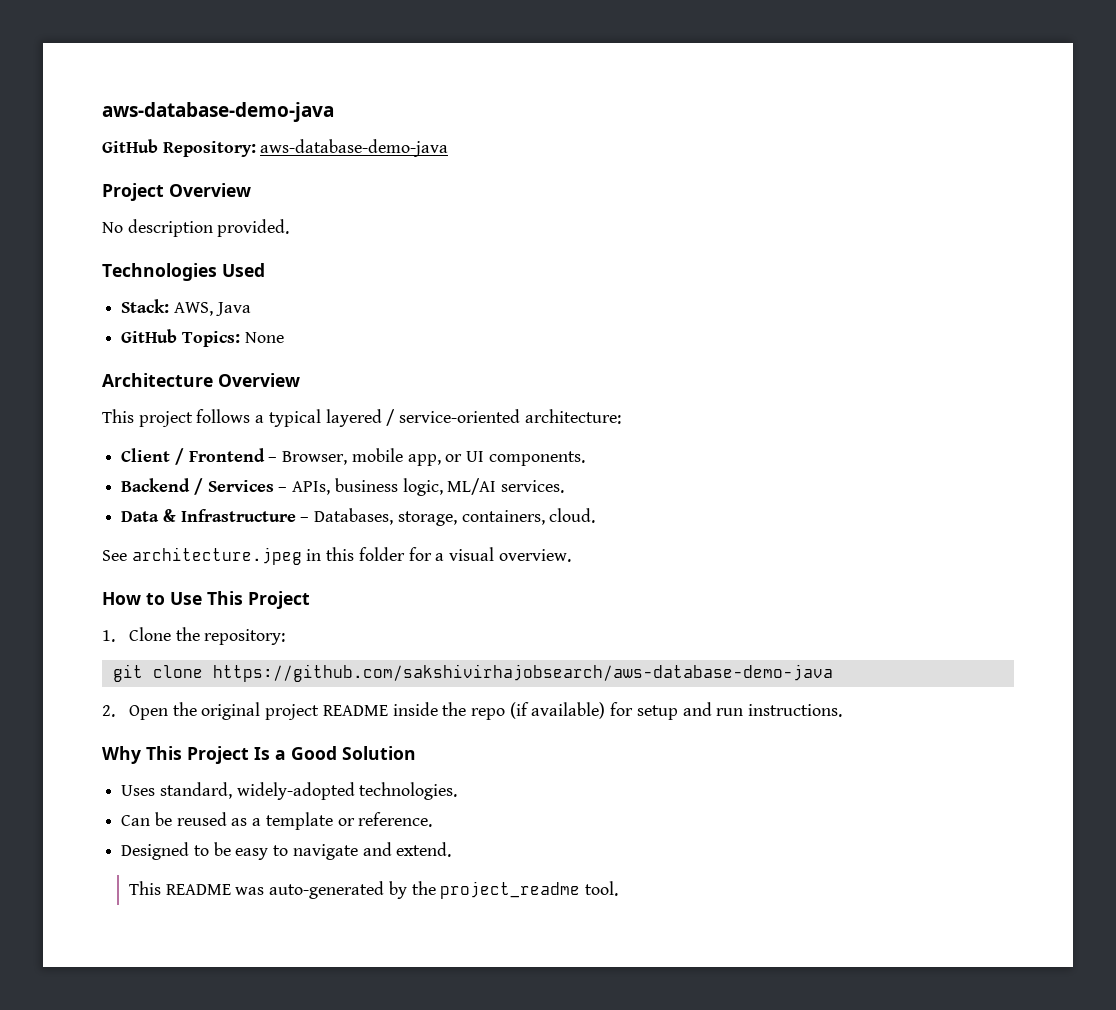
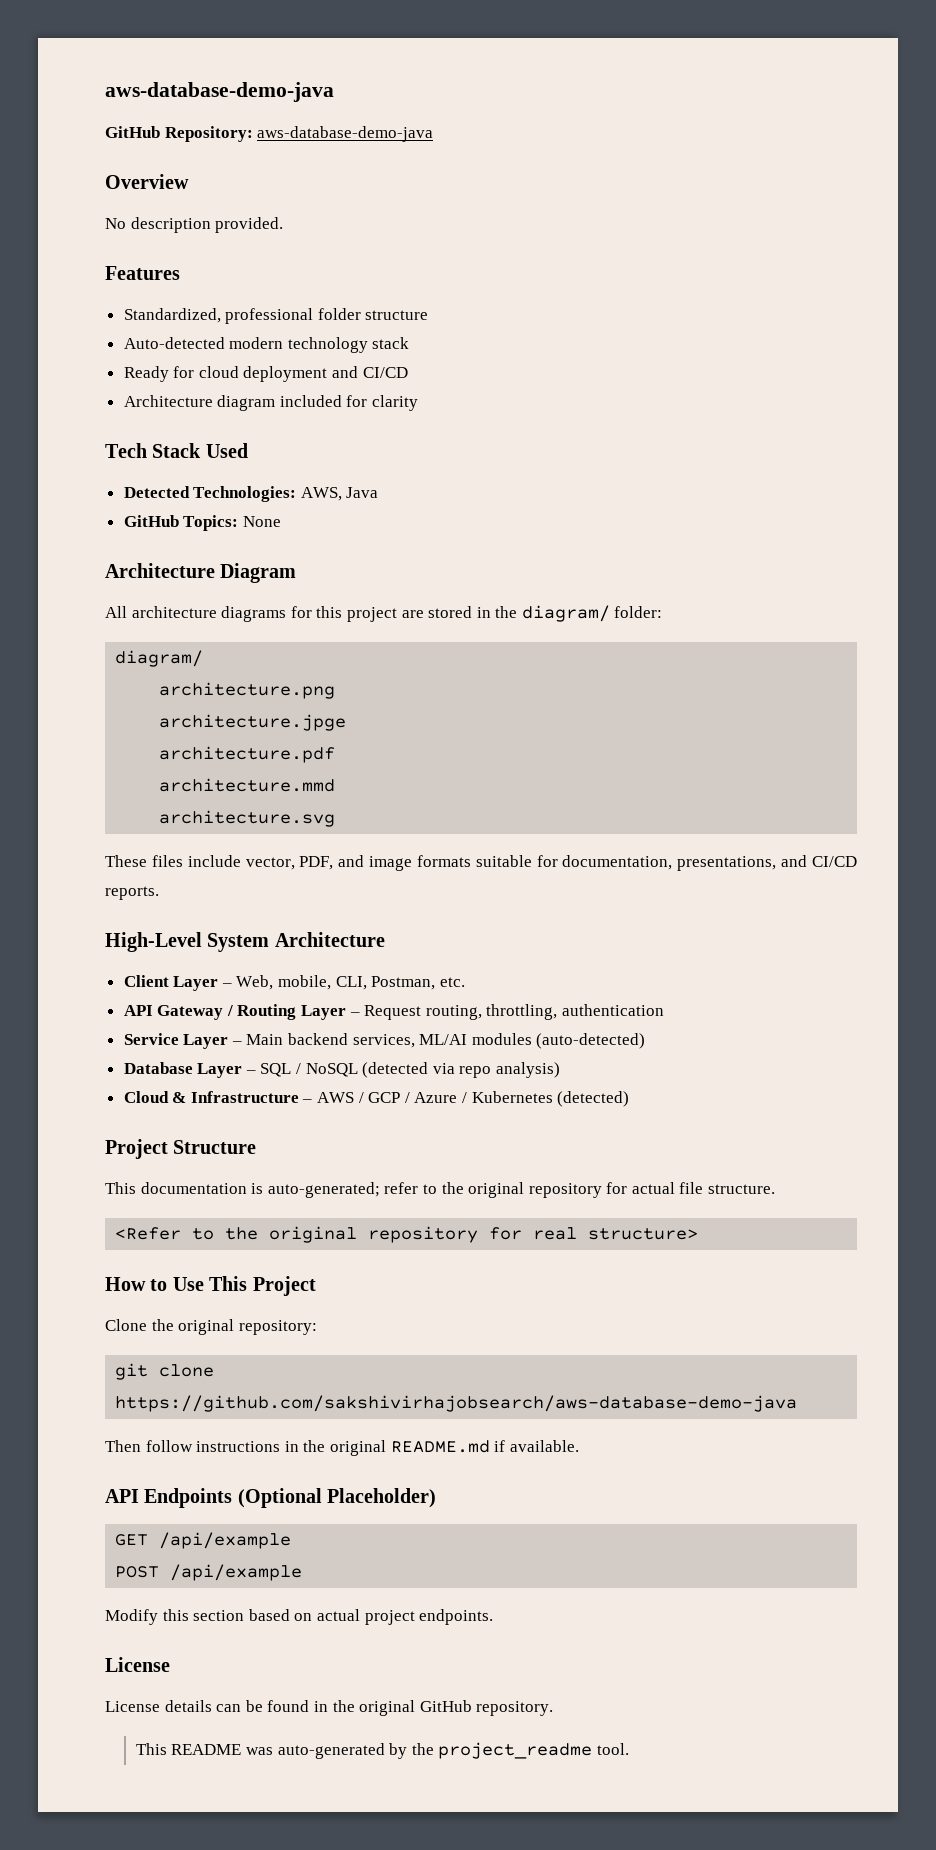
[102,183,164,201] Project -> (434, 134) none
[102,263,217,281] Technologies -> [105,266,180,280] [123,308,429,324] [123,337,410,353] [123,366,408,382] [123,395,419,411] [105,443,202,458] Features // Standardized, professional folder structure // Auto-detected modern technology stack // Ready for cloud deployment and CI/CD // Architecture diagram included for clarity // Tech Stack
[121,299,170,313] Stack: -> [123,486,297,502] Detected Technologies:
[218,373,300,387] [102,409,621,427] [121,448,585,466] [121,478,565,496] [121,508,596,526] [102,547,571,565] Overview // This project follows a typical layered / service-oriented architecture: // Client / Frontend – Browser, mobile app, or UI components. // Backend / Services – APIs, business logic, ML/AI services. // Data & Infrastructure – Databases, storage, containers, cloud. // See architecture.jpeg in this folder for a visual overview. -> [220,563,297,583] [105,605,663,622] [115,650,204,667] [159,682,336,699] [159,714,347,731] [159,746,336,763] [159,778,336,792] [159,810,336,827] [105,855,857,871] [105,886,159,900] [105,932,385,952] [123,975,465,991] [123,1004,665,1020] [123,1033,646,1049] [123,1062,561,1078] [123,1091,630,1107] [105,1139,257,1159] [105,1182,776,1198] [115,1226,699,1243] Diagram // All architecture diagrams for this project are stored in the diagram/ folder: // diagram/ // architecture.png // architecture.jpge // architecture.pdf // architecture.mmd // architecture.svg // These files include vector, PDF, and image formats suitable for documentation, presentations, and CI/CD reports. // High-Level System Architecture // Client Layer – Web, mobile, CLI, Postman, etc. // API Gateway / Routing Layer – Request routing, throttling, authentication // Service Layer – Main backend services, ML/AI modules (auto-detected) // Database Layer – SQL / NoSQL (detected via repo analysis) // Cloud & Infrastructure – AWS / GCP / Azure / Kubernetes (detected) // Project Structure // This documentation is auto-generated; refer to the original repository for actual file structure. // <Refer to the original repository for real structure>
[102,630,115,642] 1. -> (316, 1286) none
(200, 634) none -> [178,1319,235,1335] original
[102,702,843,720] [102,746,416,764] [121,782,458,800] [121,812,433,830] [121,842,452,860] 2. Open the original project README inside the repo (if available) for setup and run instructions. // Why This Project Is a Good Solution // Uses standard, widely-adopted technologies. // Can be reused as a template or reference. // Designed to be easy to navigate and extend. -> [105,1440,579,1456] [105,1488,437,1508] [115,1532,292,1549] [115,1564,303,1581] [105,1609,494,1625] [105,1657,170,1672] [105,1700,554,1716] Then follow instructions in the original README.md if available. // API Endpoints (Optional Placeholder) // GET /api/example // POST /api/example // Modify this section based on actual project endpoints. // License // License details can be found in the original GitHub repository.

